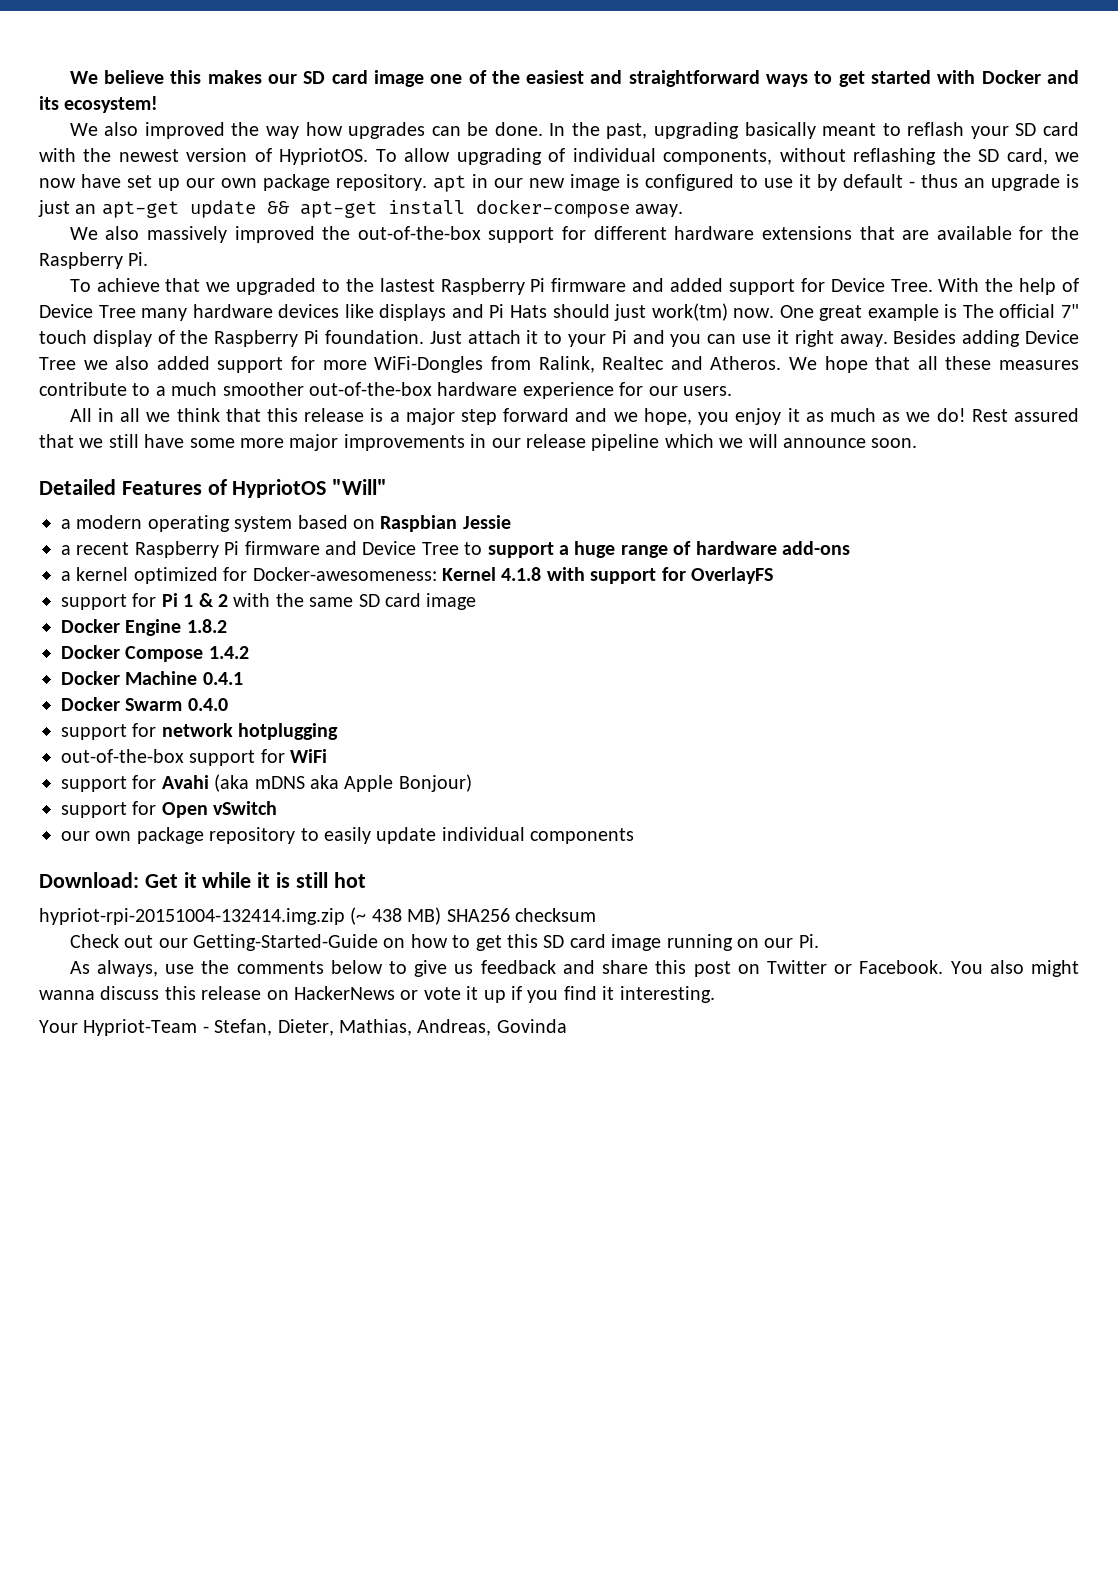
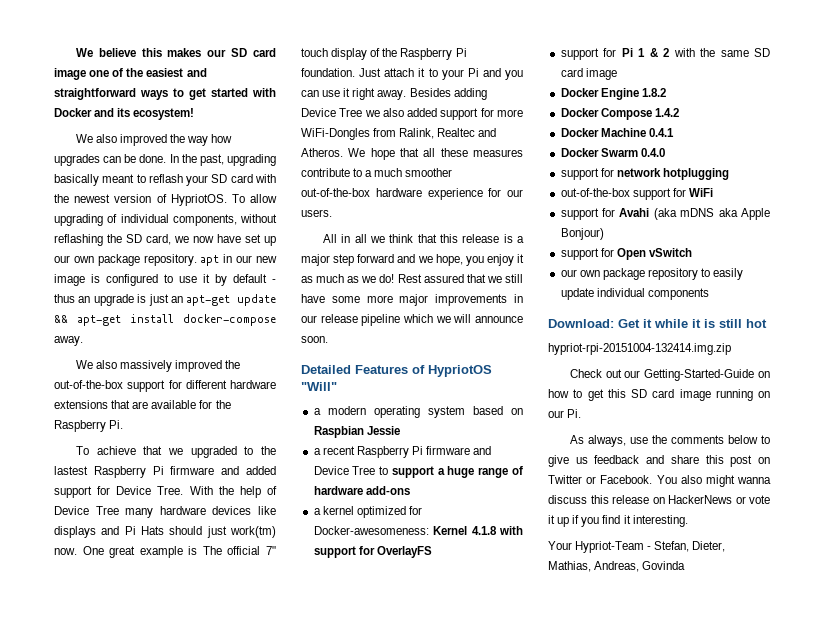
[350,907,596,925] (~ 438 MB) SHA256 checksum -> (731, 349) none

